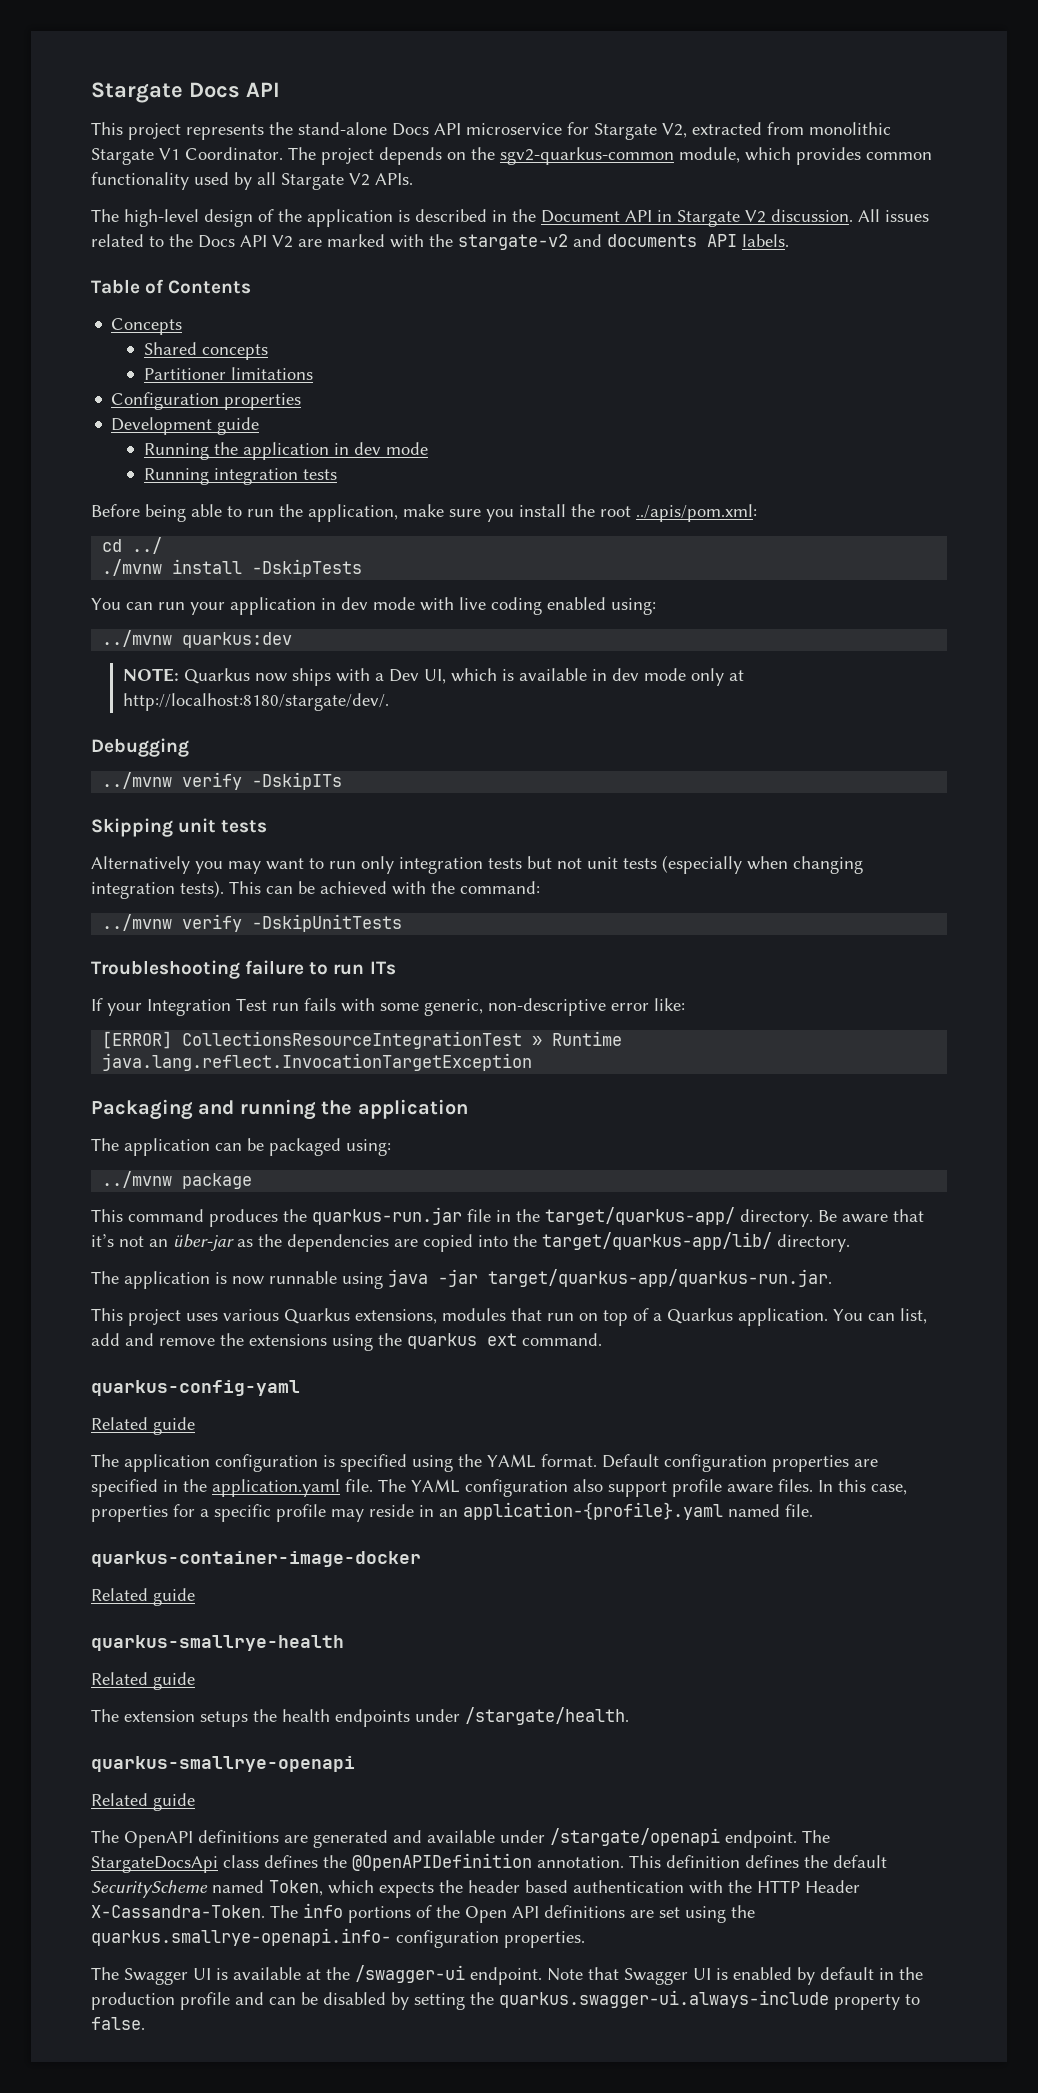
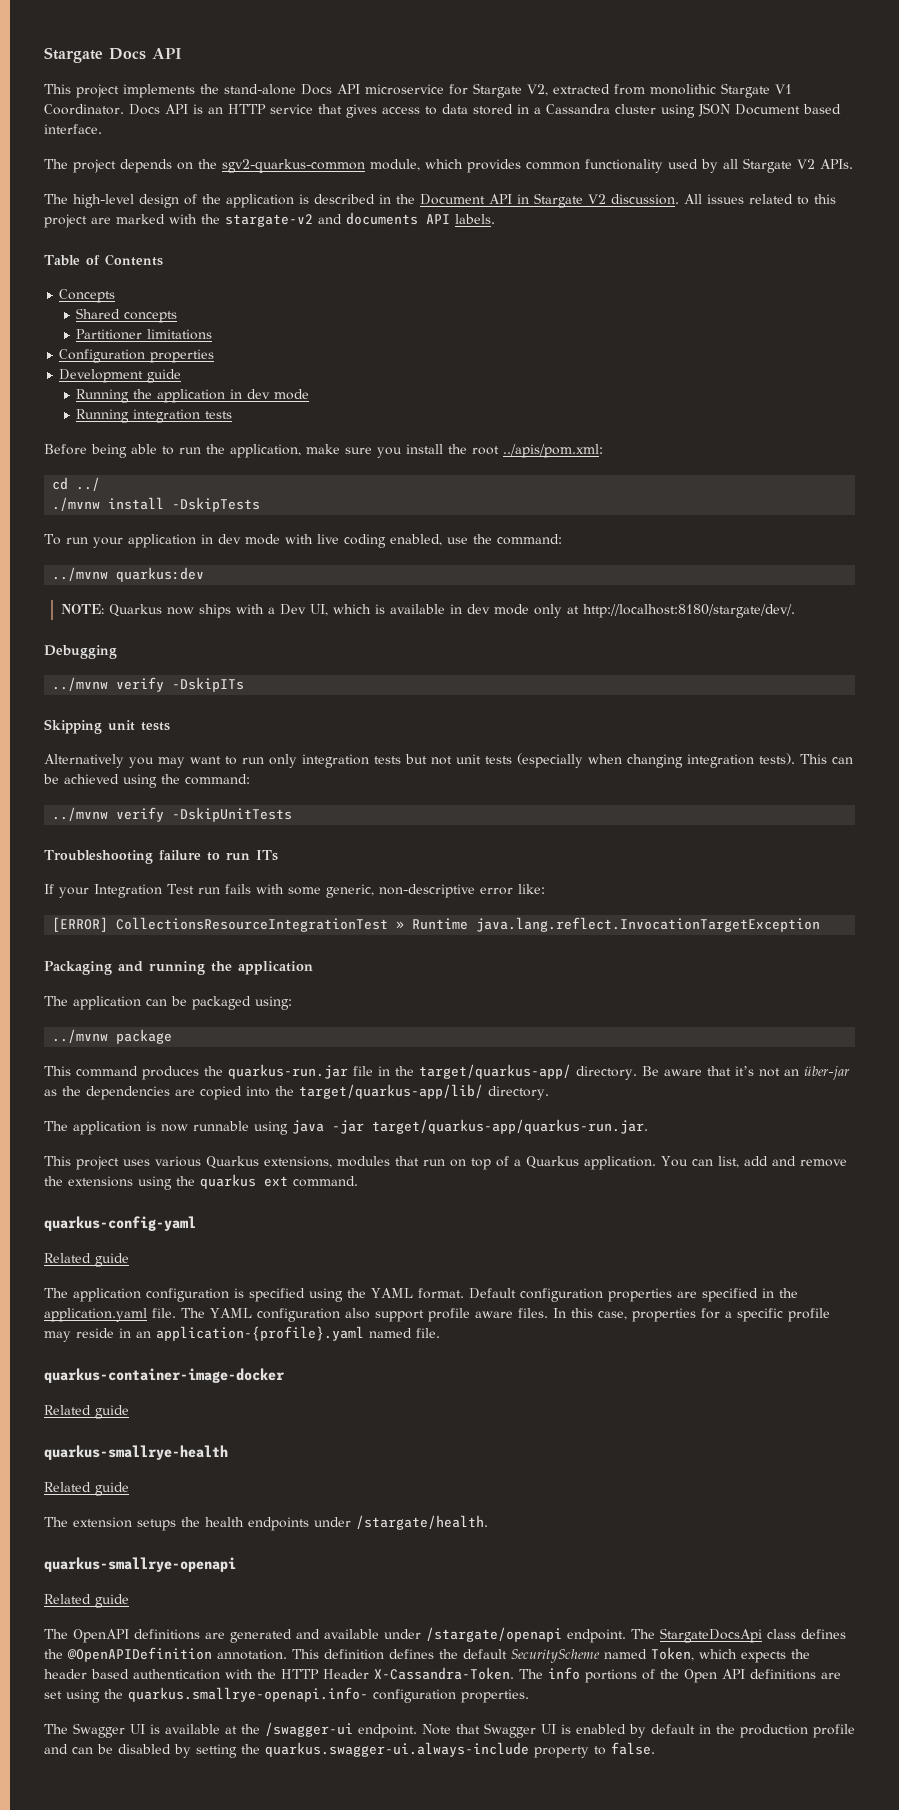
[186,124,264,140] represents -> [123,84,195,98] implements
(283, 153) none -> [129,103,841,118] [44,124,102,134] Docs API is an HTTP service that gives access to data stored in a Cassandra cluster using JSON Document based interface. //
[169,234,293,248] the Docs API V2 -> [814,194,836,204] [44,214,87,228] this project
[91,598,153,610] You can -> [44,534,61,545] To
[547,597,656,615] enabled using: -> [389,534,562,546] enabled, use the command:
[392,881,426,895] with -> [123,774,157,788] using

